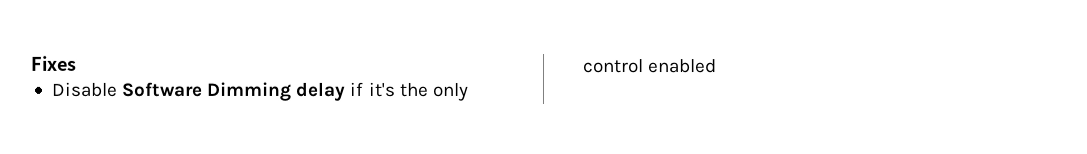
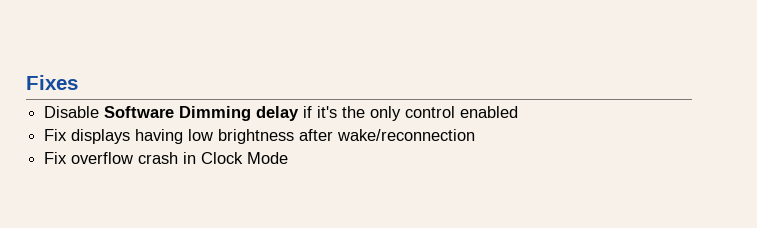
(718, 66) none -> [44,129,476,144] [44,152,289,164] // Fix displays having low brightness after wake/reconnection // Fix overflow crash in Clock Mode

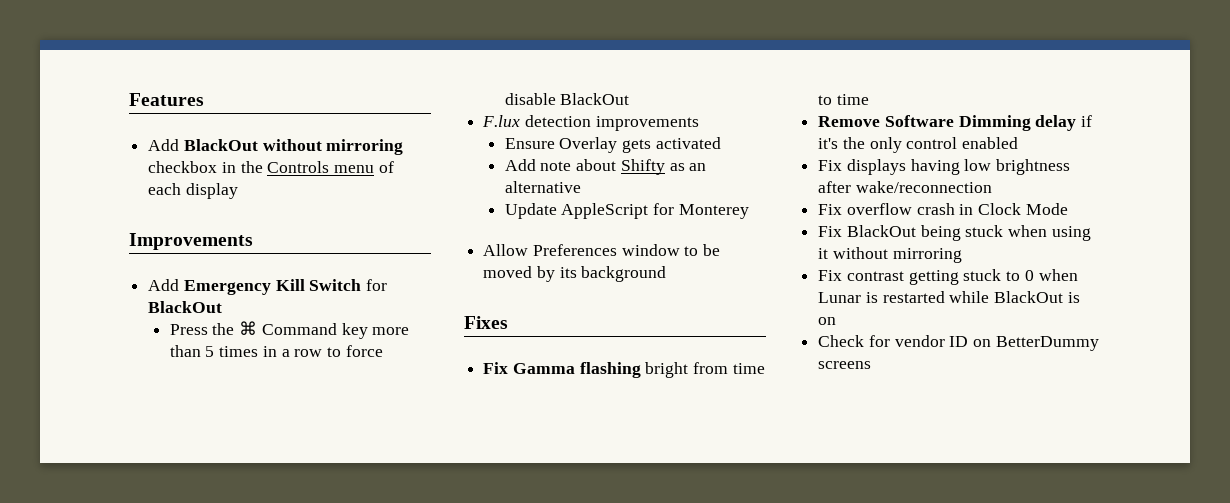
[26,75,78,90] [44,106,100,118] Fixes // Disable -> [129,93,204,106] [148,139,404,155] [148,161,394,173] [148,183,238,199] [129,233,253,250] [148,279,388,295] [148,301,223,313] [169,321,410,339] [169,345,383,357] [504,93,630,105] [482,115,699,131] [504,137,721,153] [504,159,707,175] [504,181,581,193] [504,203,749,219] [483,244,721,256] [483,266,667,282] [464,316,508,329] [483,362,765,378] [818,94,869,105] [818,116,881,127] Features // Add BlackOut without mirroring checkbox in the Controls menu of each display // Improvements // Add Emergency Kill Switch for BlackOut // Press the ⌘ Command key more than 5 times in a row to force disable BlackOut // F.lux detection improvements // Ensure Overlay gets activated // Add note about Shifty as an alternative // Update AppleScript for Monterey // Allow Preferences window to be moved by its background // Fixes // Fix Gamma flashing bright from time to time // Remove
(289, 158) none -> [818,225,1091,241] [818,247,962,263] [818,269,1078,285] [818,291,1080,303] [818,317,837,325] [818,335,1099,351] [818,361,872,369] // Fix BlackOut being stuck when using it without mirroring // Fix contrast getting stuck to 0 when Lunar is restarted while BlackOut is on // Check for vendor ID on BetterDummy screens

